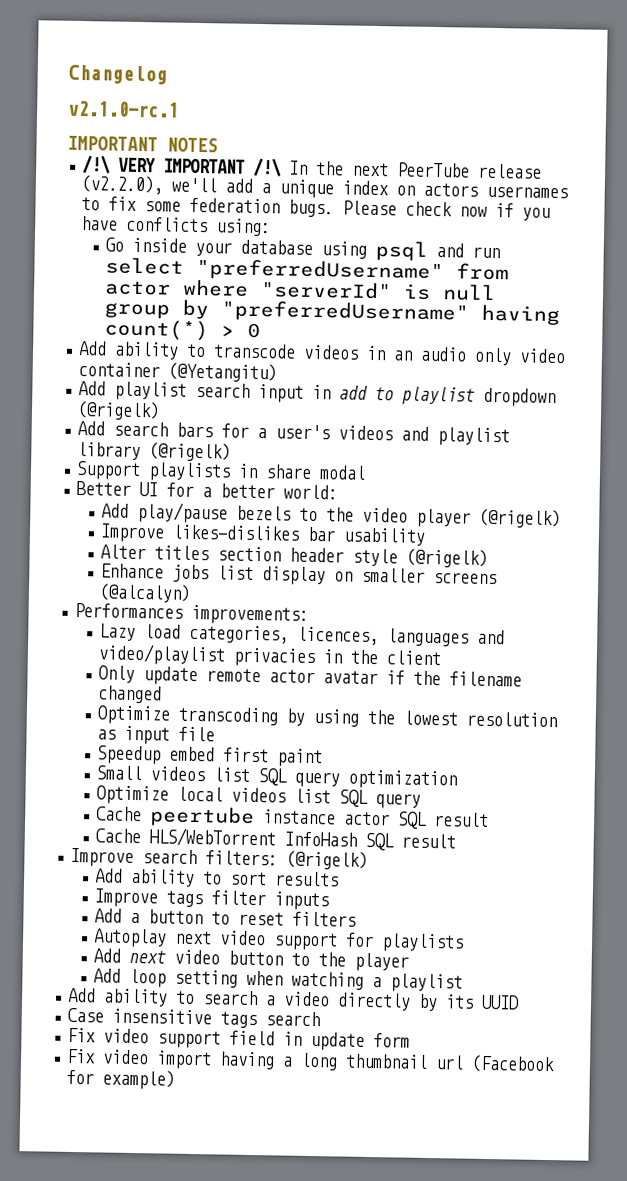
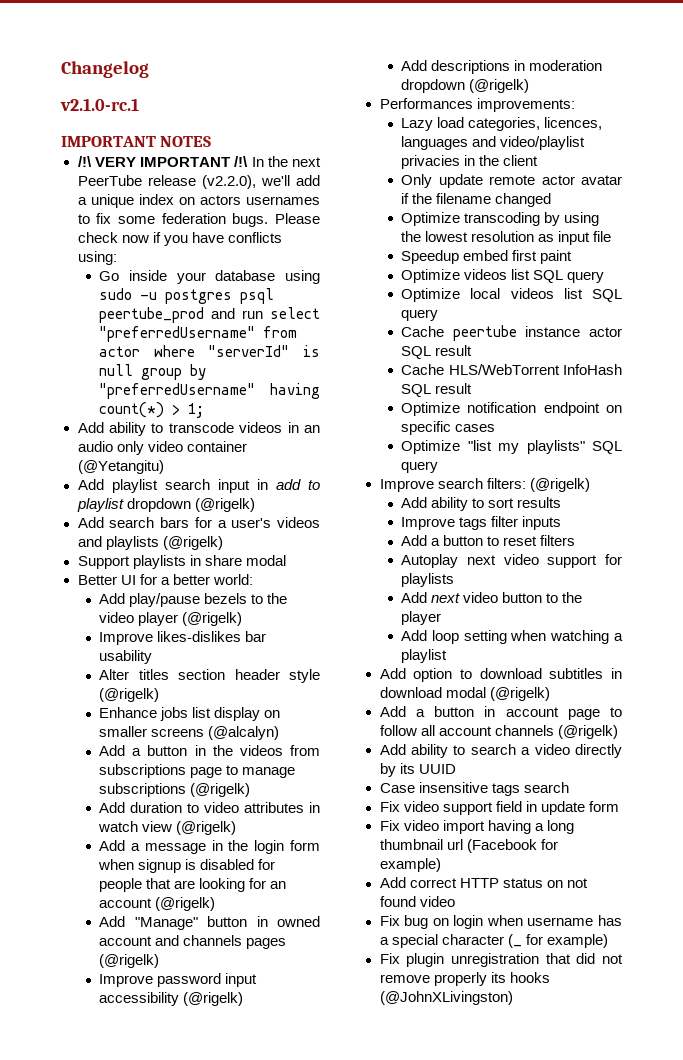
[375,241,429,261] psql -> [99,288,275,304] [99,307,205,323] sudo -u postgres psql peertube_prod
[247,322,262,339] 0 -> [188,403,205,418] 1;
[437,427,511,447] [77,441,142,461] playlist library -> [105,536,159,550] playlists
(192, 593) none -> [99,745,320,756] [99,764,296,778] [99,783,251,797] [99,802,320,813] [98,821,237,835] [99,840,321,854] [98,859,276,873] [99,878,287,892] [99,897,216,911] [99,916,320,930] [99,935,287,949] [99,954,160,968] [99,973,258,987] [99,992,244,1006] [401,60,603,74] [401,79,530,93] // Add a button in the videos from subscriptions page to manage subscriptions (@rigelk) // Add duration to video attributes in watch view (@rigelk) // Add a message in the login form when signup is disabled for people that are looking for an account (@rigelk) // Add "Manage" button in owned account and channels pages (@rigelk) // Improve password input accessibility (@rigelk) // Add descriptions in moderation dropdown (@rigelk)
[96,765,458,790] Small videos list SQL query optimization -> [401,269,605,283] Optimize videos list SQL query
(457, 841) none -> [401,402,622,416] [401,421,496,435] [401,440,622,454] [401,461,439,473] // Optimize notification endpoint on specific cases // Optimize "list my playlists" SQL query
(464, 983) none -> [379,668,622,682] [379,687,550,701] [379,706,622,720] [379,725,618,739] // Add option to download subtitles in download modal (@rigelk) // Add a button in account page to follow all account channels (@rigelk)
(176, 1079) none -> [379,877,588,888] [379,896,455,907] [379,915,622,929] [379,934,608,948] [379,953,623,967] [379,972,550,986] [379,991,513,1005] // Add correct HTTP status on not found video // Fix bug on login when username has a special character (_ for example) // Fix plugin unregistration that did not remove properly its hooks (@JohnXLivingston)

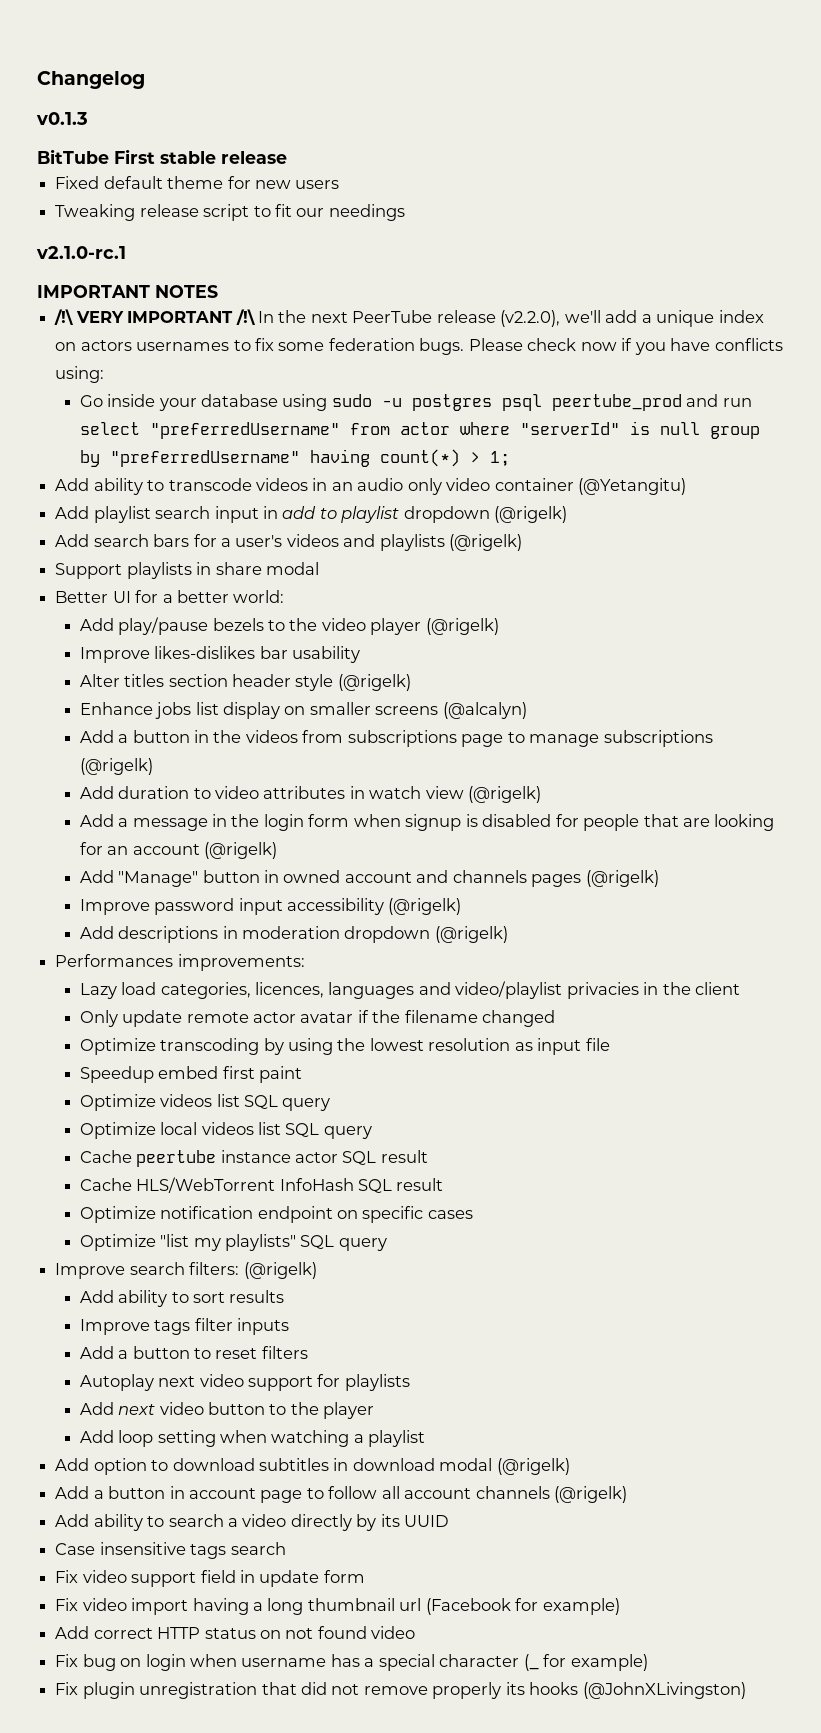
(149, 69) none -> [36,112,88,125] [37,149,287,164] [55,176,340,189] [55,204,405,221] // v0.1.3 // BitTube First stable release // Fixed default theme for new users // Tweaking release script to fit our needings

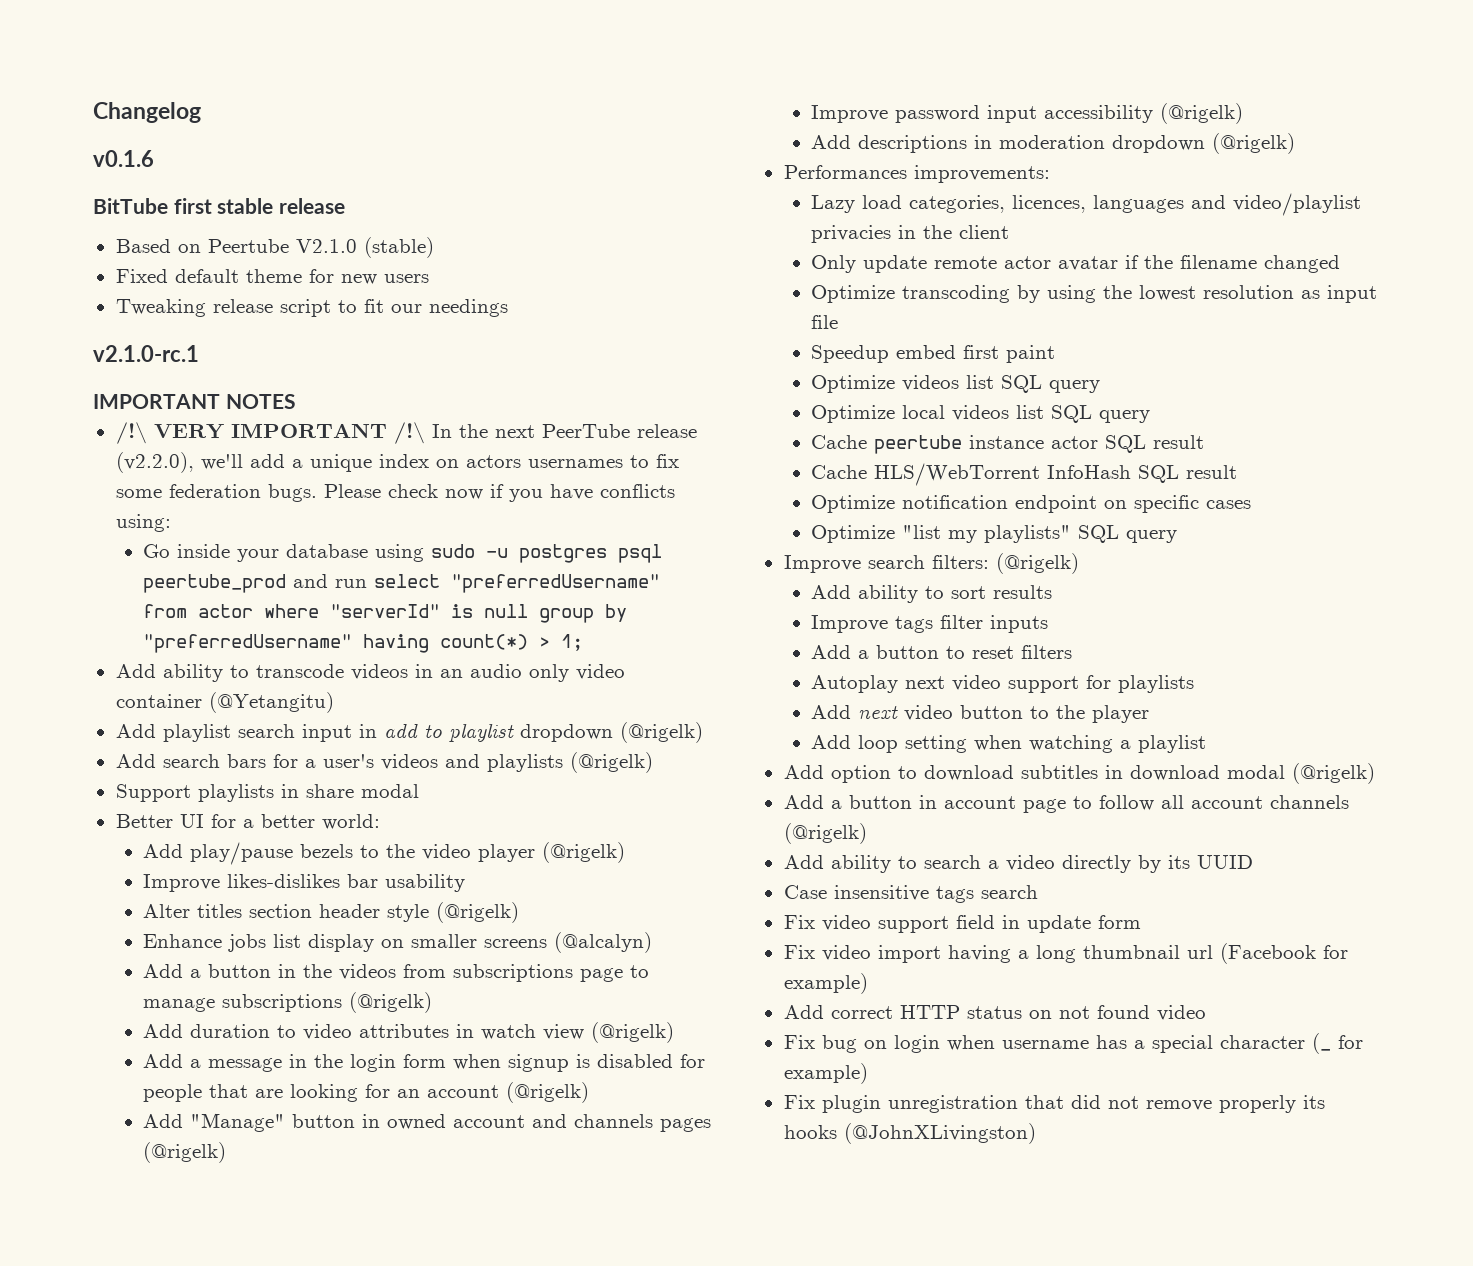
[36,112,88,125] v0.1.3 -> [93,150,154,167] v0.1.6
[114,149,155,164] First -> [173,198,212,214] first
(287, 157) none -> [115,237,434,258] // Based on Peertube V2.1.0 (stable)

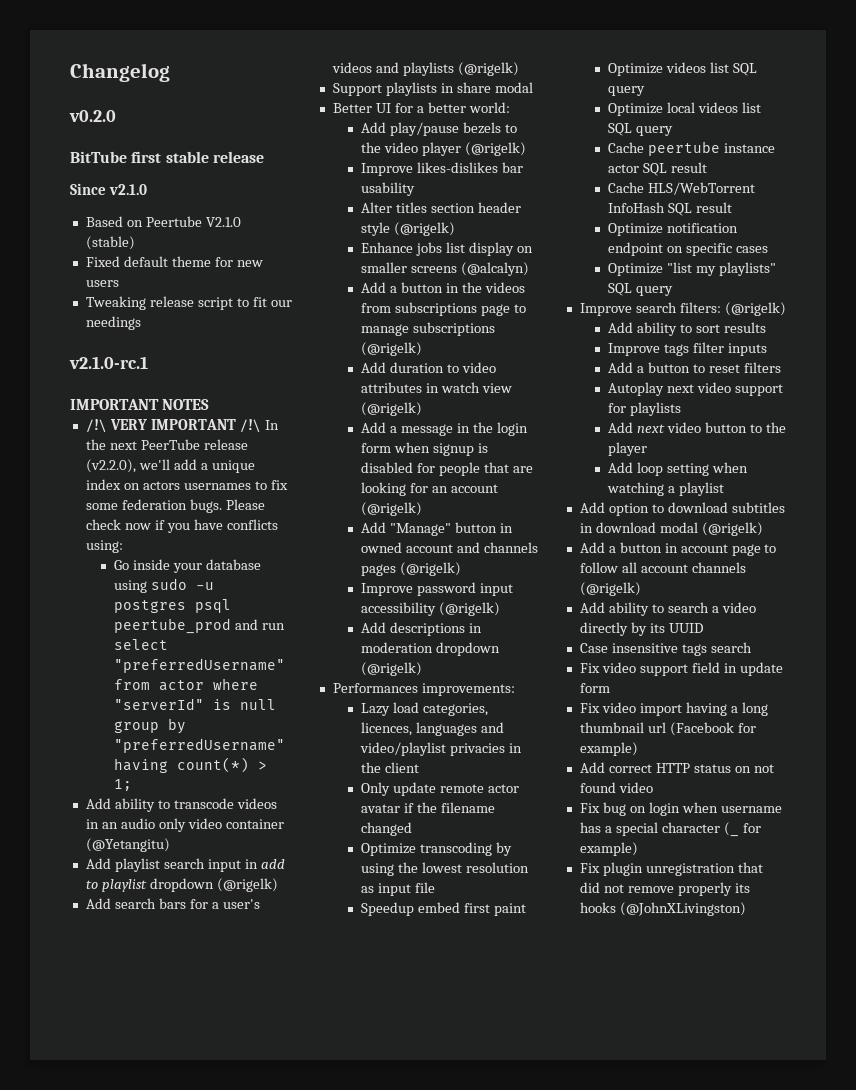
[93,150,154,167] v0.1.6 -> [69,110,116,122] v0.2.0
(345, 206) none -> [70,183,147,195] // Since v2.1.0

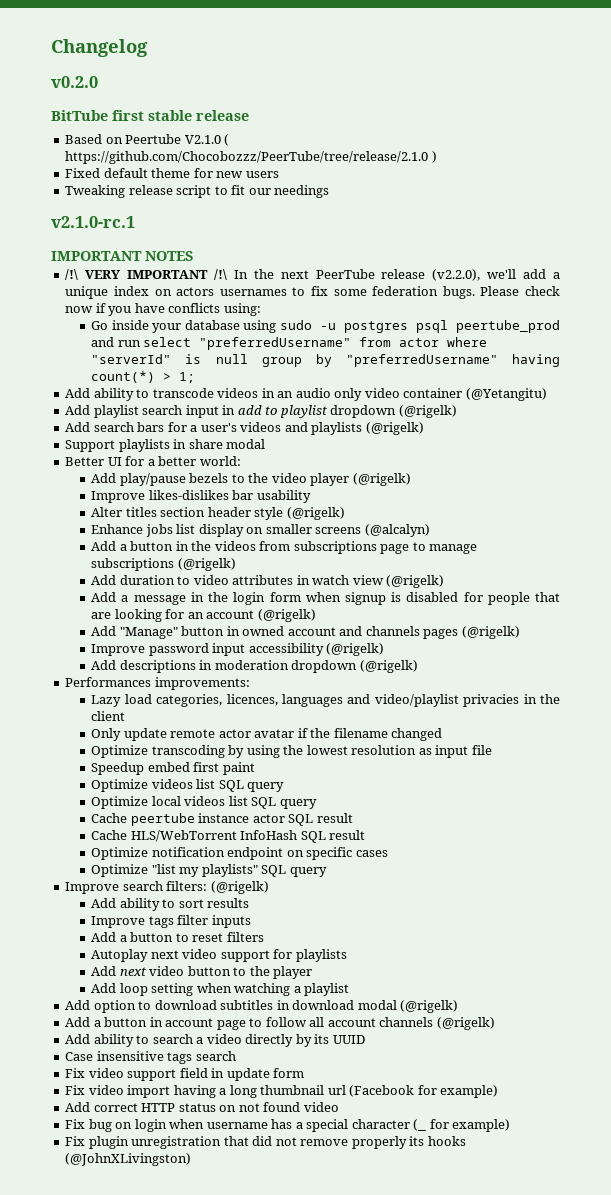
[70,183,147,195] // Since v2.1.0 -> (249, 115) none
[85,236,135,250] (stable) -> [224,134,230,146] [65,151,437,164] ( https://github.com/Chocobozzz/PeerTube/tree/release/2.1.0 )

